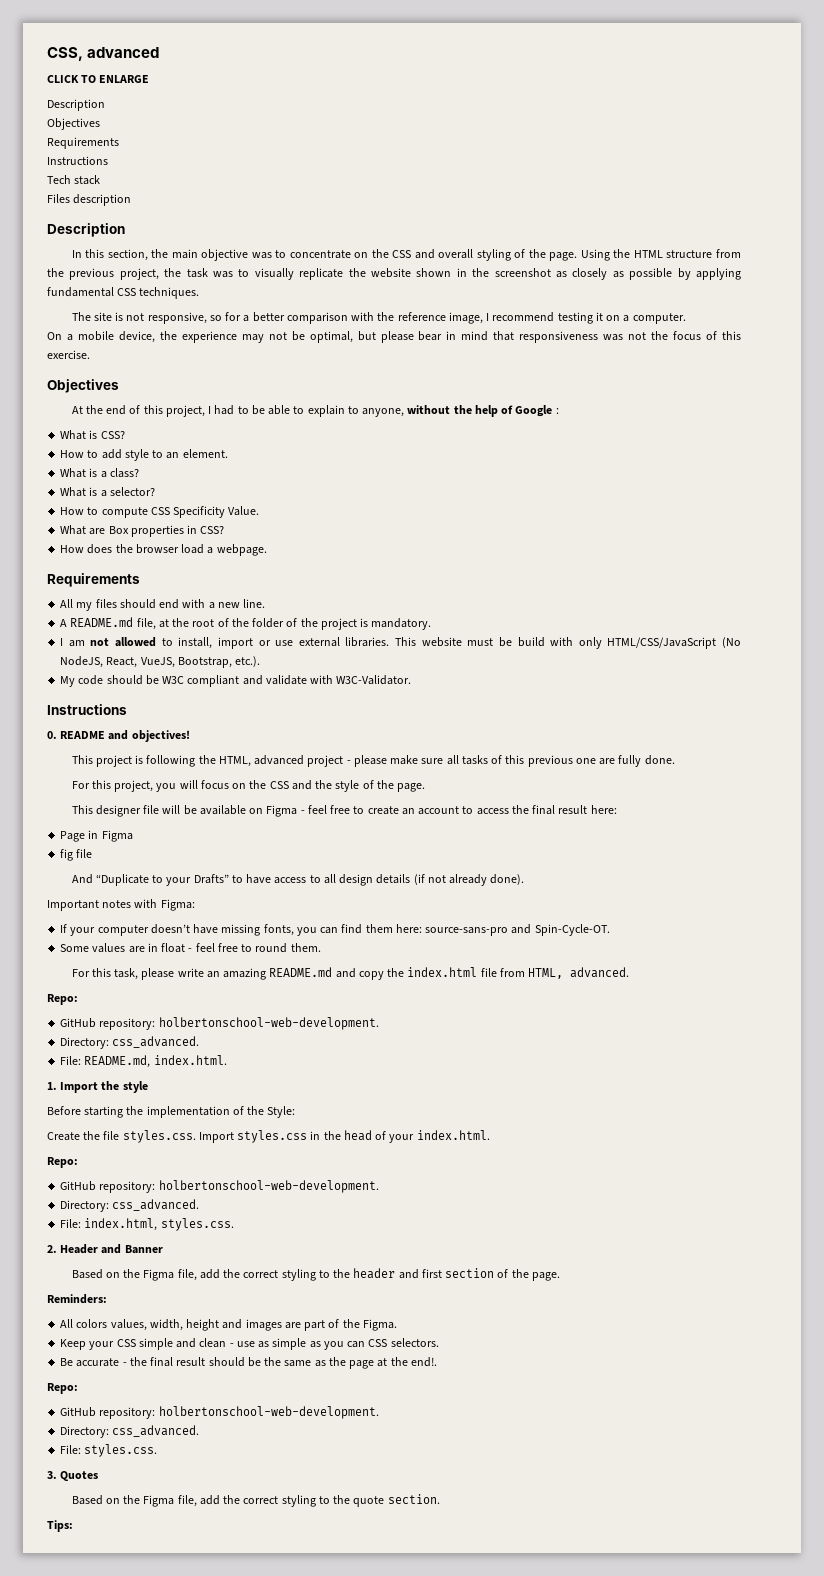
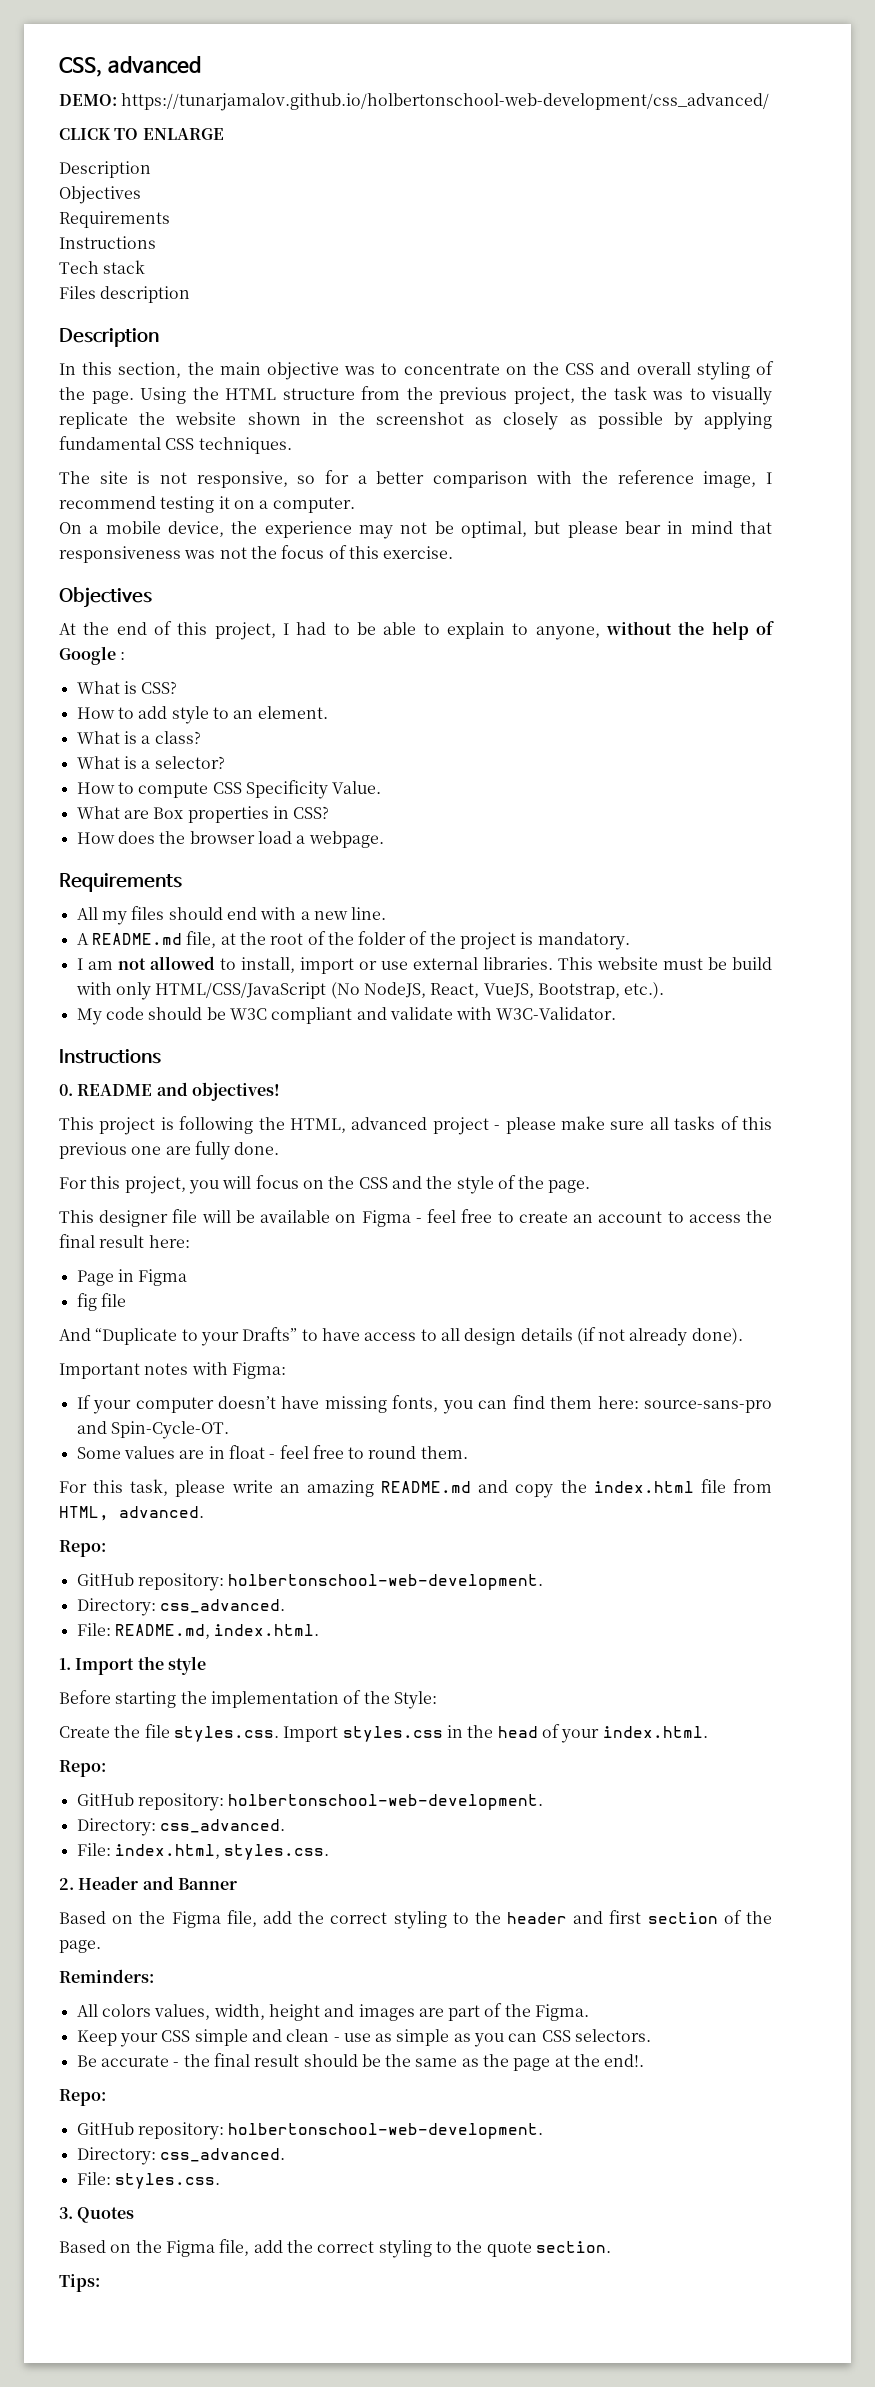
(160, 52) none -> [59,93,770,111] // DEMO: https://tunarjamalov.github.io/holbertonschool-web-development/css_advanced/

